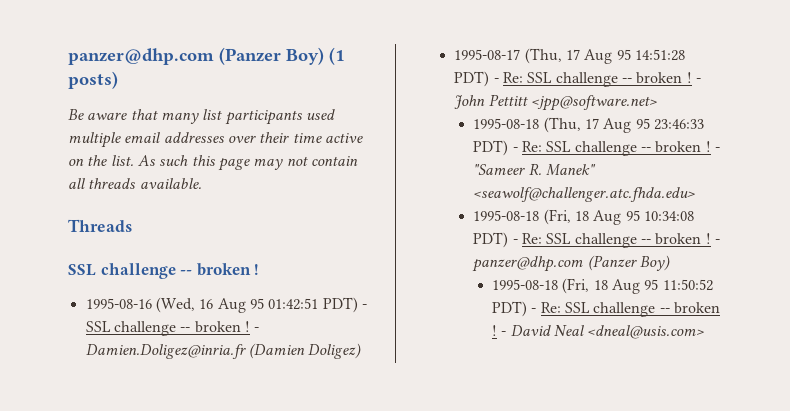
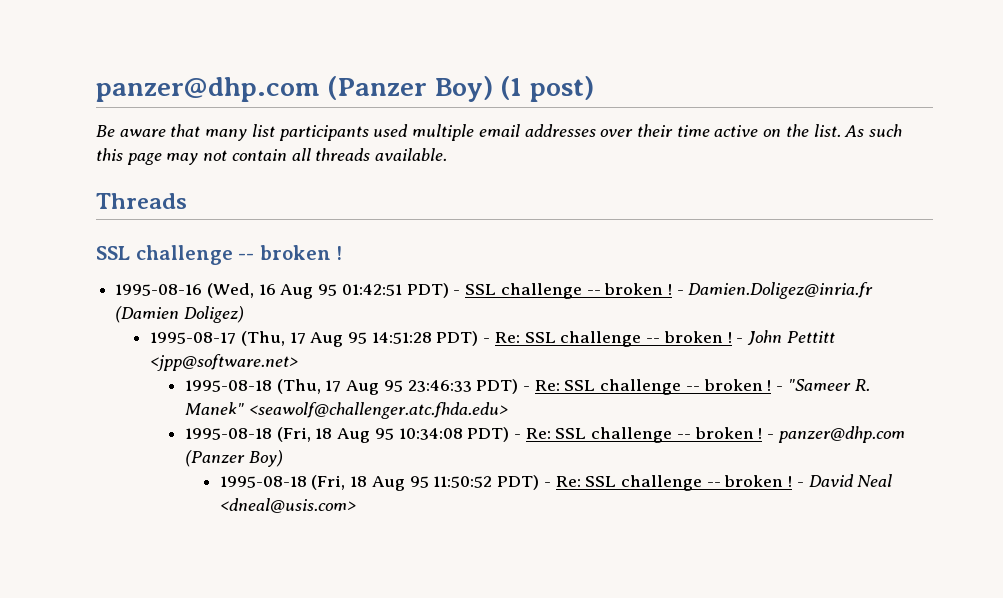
[68,71,118,89] posts) -> [529,76,594,102] post)

